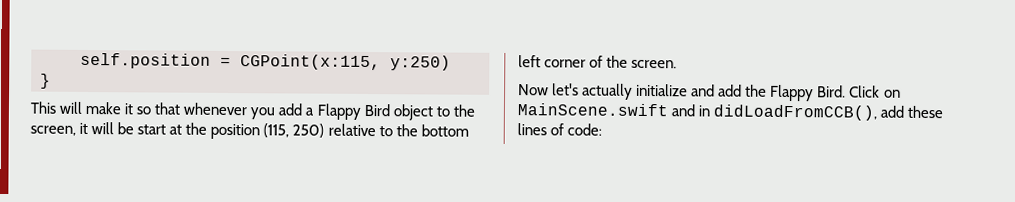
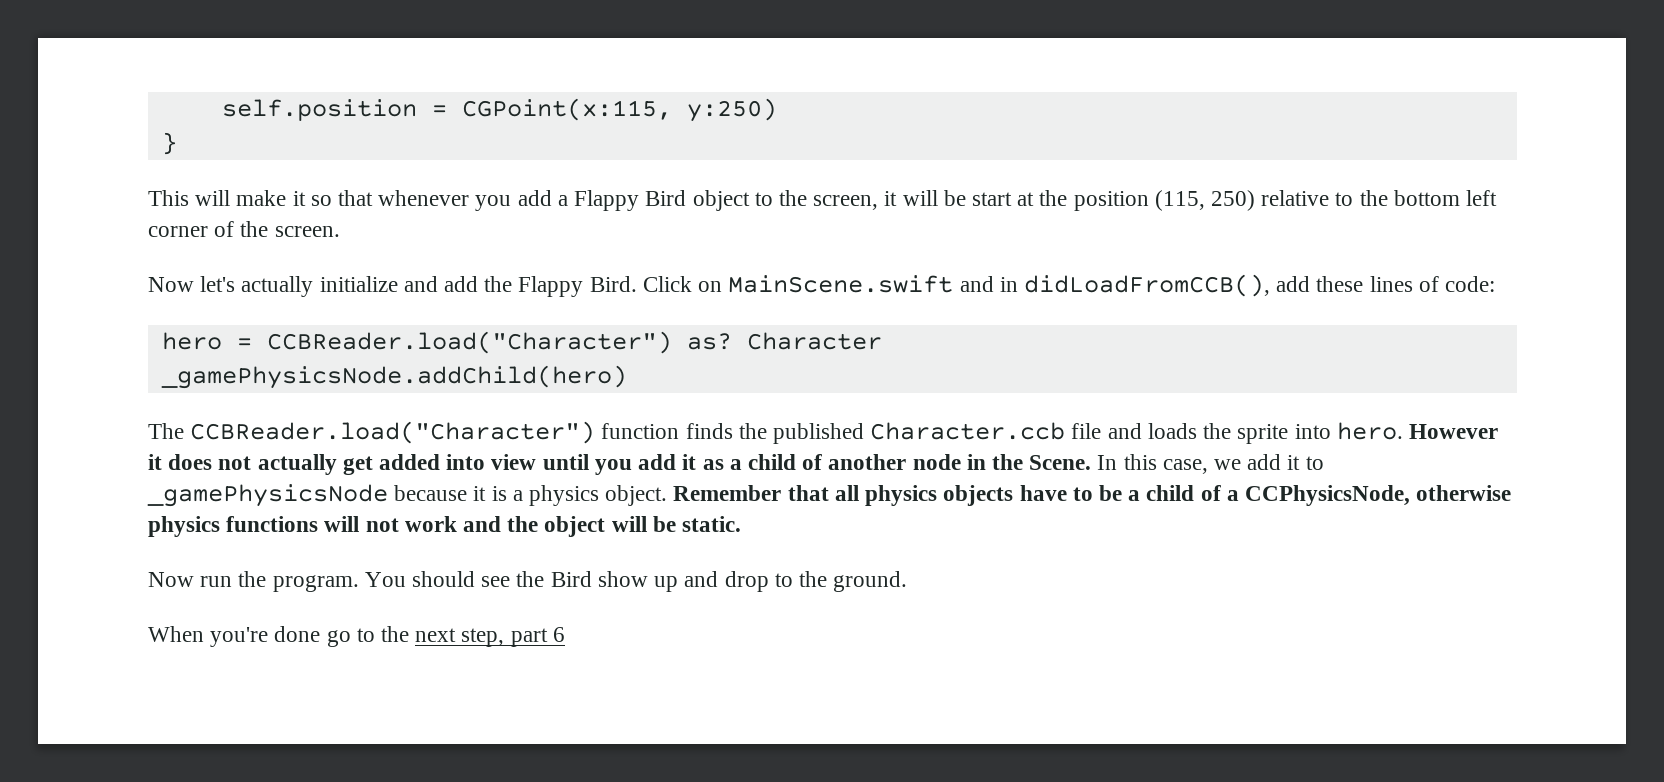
(603, 129) none -> [161,331,882,354] [160,365,627,389] [148,421,1498,444] [148,454,1324,475] [147,484,1512,507] [148,516,742,537] [148,571,908,592] [148,626,565,647] // hero = CCBReader.load("Character") as? Character // _gamePhysicsNode.addChild(hero) // The CCBReader.load("Character") function finds the published Character.ccb file and loads the sprite into hero. However it does not actually get added into view until you add it as a child of another node in the Scene. In this case, we add it to _gamePhysicsNode because it is a physics object. Remember that all physics objects have to be a child of a CCPhysicsNode, otherwise physics functions will not work and the object will be static. // Now run the program. You should see the Bird show up and drop to the ground. // When you're done go to the next step, part 6

